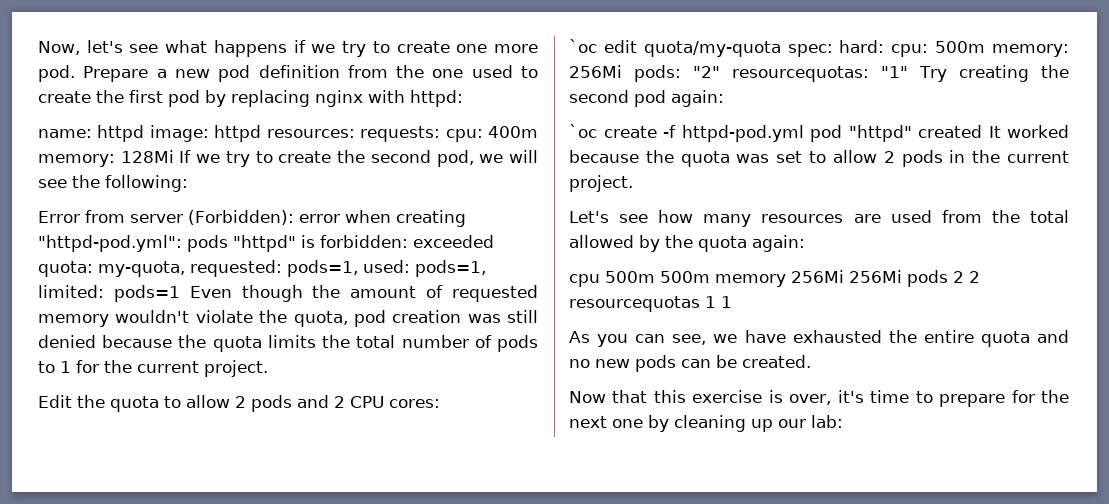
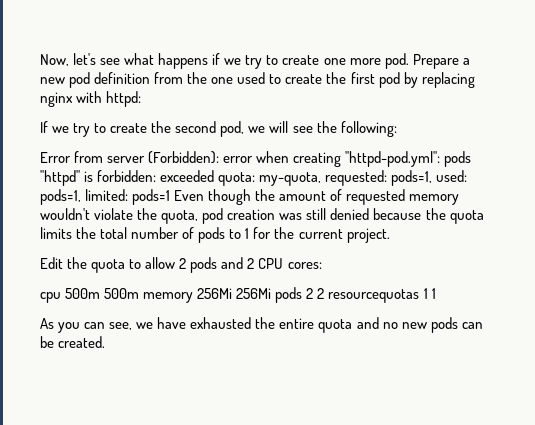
[38,125,538,142] [38,150,174,167] name: httpd image: httpd resources: requests: cpu: 400m memory: 128Mi -> (142, 99) none
[569,39,1070,57] [569,65,1069,82] [569,90,724,107] [569,124,1069,142] [569,150,1069,167] [569,175,633,192] [569,210,1069,227] [569,235,805,252] // `oc edit quota/my-quota spec: hard: cpu: 500m memory: 256Mi pods: "2" resourcequotas: "1" Try creating the second pod again: // `oc create -f httpd-pod.yml pod "httpd" created It worked because the quota was set to allow 2 pods in the current project. // Let's see how many resources are used from the total allowed by the quota again: -> (322, 265) none
[569,390,1069,407] [569,415,843,432] // Now that this exercise is over, it's time to prepare for the next one by cleaning up our lab: -> (106, 342) none

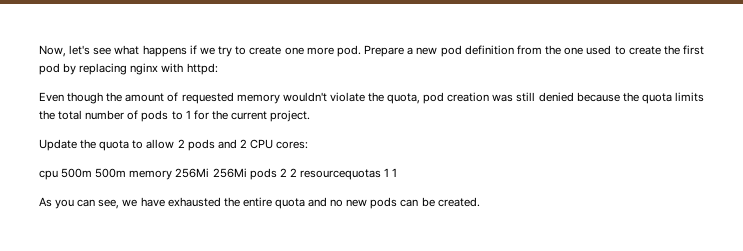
[40,121,397,137] [40,151,472,167] [40,170,468,186] [40,189,171,205] If we try to create the second pod, we will see the following: // Error from server (Forbidden): error when creating "httpd-pod.yml": pods "httpd" is forbidden: exceeded quota: my-quota, requested: pods=1, used: pods=1, limited: pods=1 -> (218, 69) none
[40,257,63,269] Edit -> [39,139,77,151] Update

